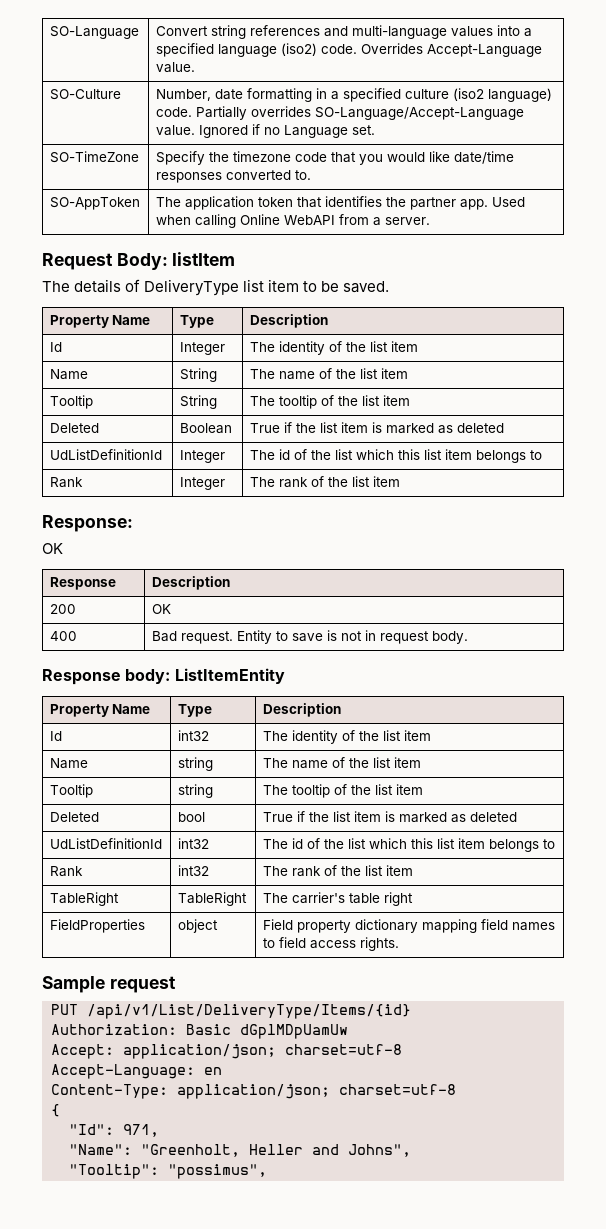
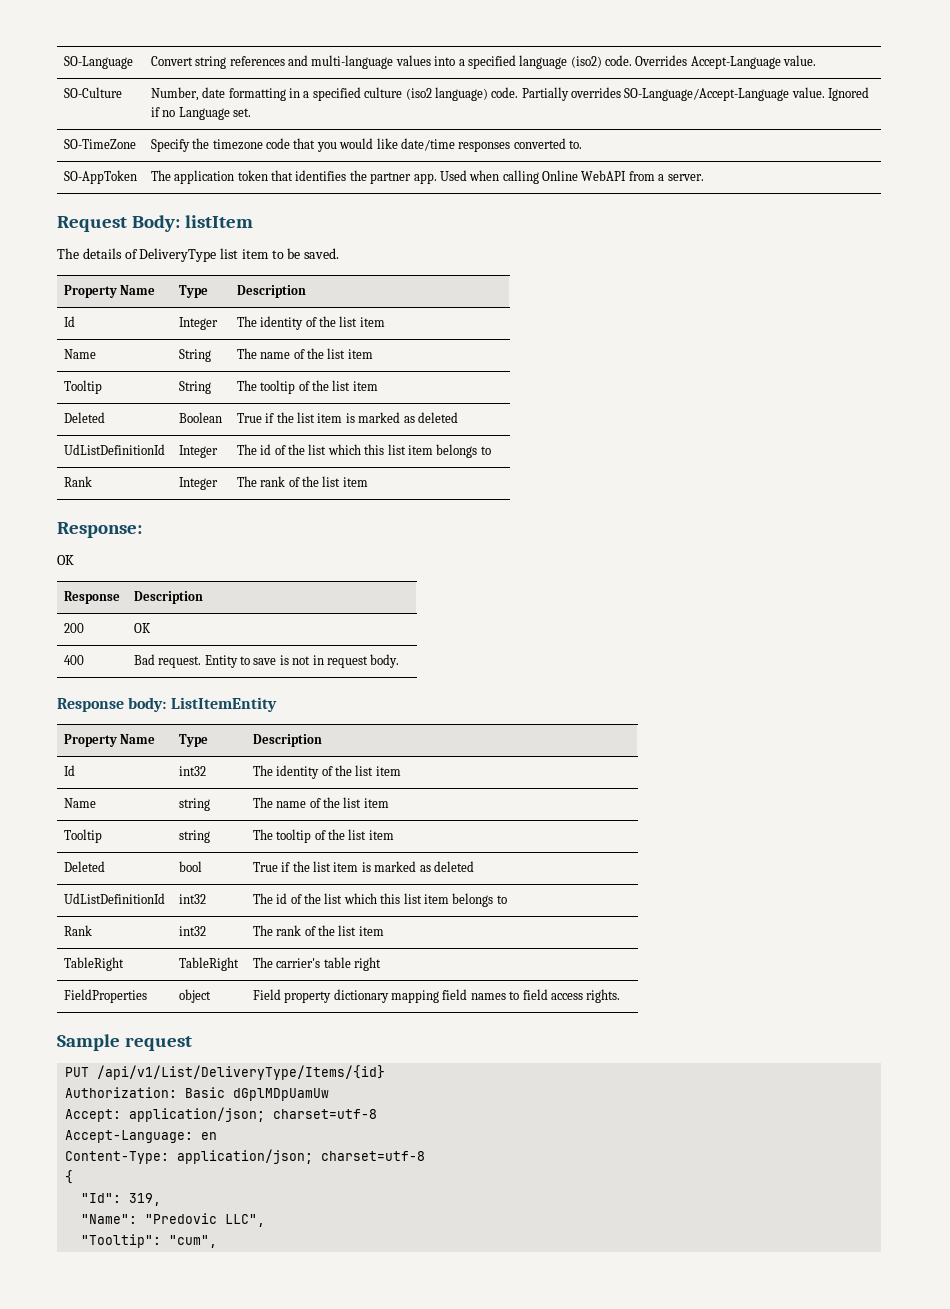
[123,1124,159,1137] 971, -> [129,1193,162,1206] 319,
[141,1144,411,1157] "Greenholt, Heller and Johns", -> [145,1213,266,1227] "Predovic LLC",
[168,1164,267,1179] "possimus", -> [169,1235,218,1248] "cum",

